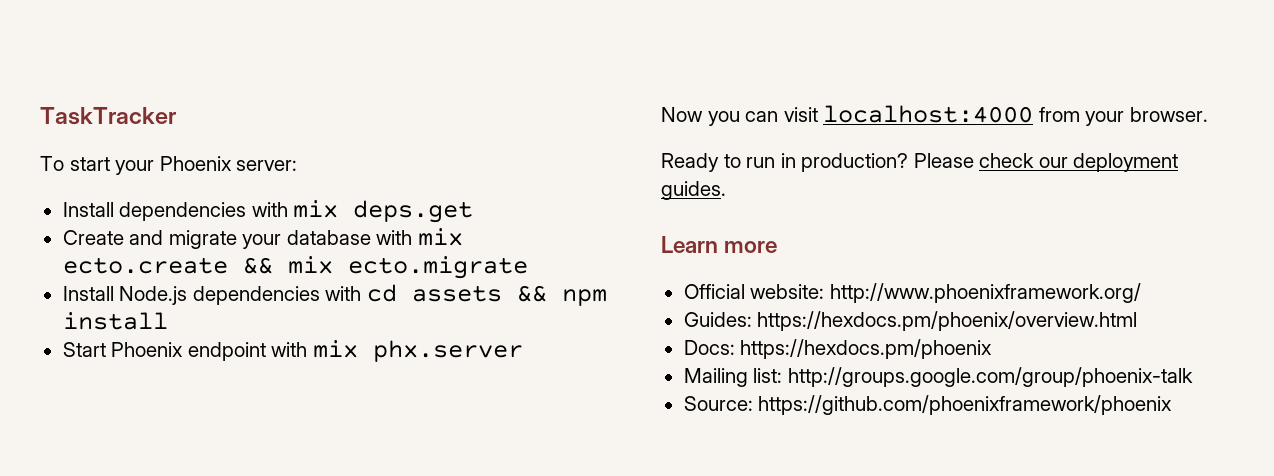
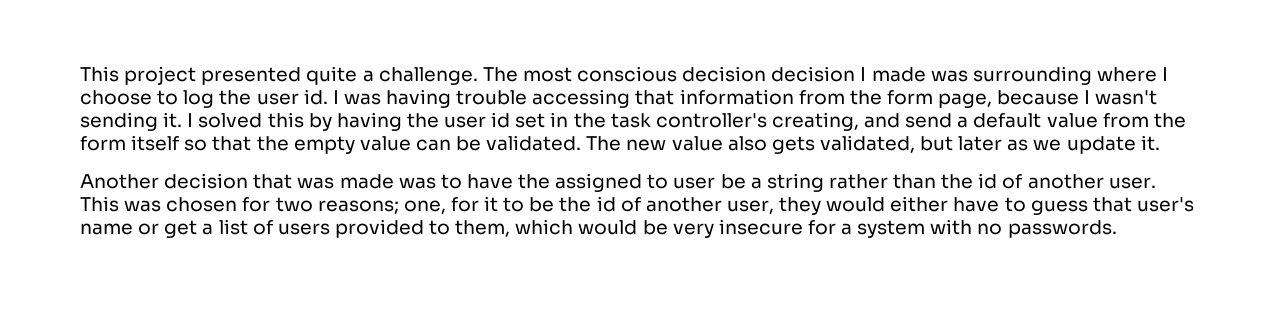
[40,107,176,125] [40,156,298,175] [62,200,474,223] [62,228,463,249] [62,256,528,279] [62,284,607,306] [62,312,168,330] [62,340,523,362] [661,105,1208,126] [661,153,1179,172] [661,181,726,200] [661,236,778,253] [683,283,1141,303] [683,311,1138,331] [683,339,993,359] [683,367,1193,387] [683,395,1173,415] TaskTracker // To start your Phoenix server: // Install dependencies with mix deps.get // Create and migrate your database with mix ecto.create && mix ecto.migrate // Install Node.js dependencies with cd assets && npm install // Start Phoenix endpoint with mix phx.server // Now you can visit localhost:4000 from your browser. // Ready to run in production? Please check our deployment guides. // Learn more // Official website: http://www.phoenixframework.org/ // Guides: https://hexdocs.pm/phoenix/overview.html // Docs: https://hexdocs.pm/phoenix // Mailing list: http://groups.google.com/group/phoenix-talk // Source: https://github.com/phoenixframework/phoenix -> [80,66,1169,85] [80,89,1158,108] [80,112,1186,131] [80,135,1160,154] [80,173,1156,192] [80,196,1194,215] [80,219,1117,238] This project presented quite a challenge. The most conscious decision decision I made was surrounding where I choose to log the user id. I was having trouble accessing that information from the form page, because I wasn't sending it. I solved this by having the user id set in the task controller's creating, and send a default value from the form itself so that the empty value can be validated. The new value also gets validated, but later as we update it. // Another decision that was made was to have the assigned to user be a string rather than the id of another user. This was chosen for two reasons; one, for it to be the id of another user, they would either have to guess that user's name or get a list of users provided to them, which would be very insecure for a system with no passwords.

